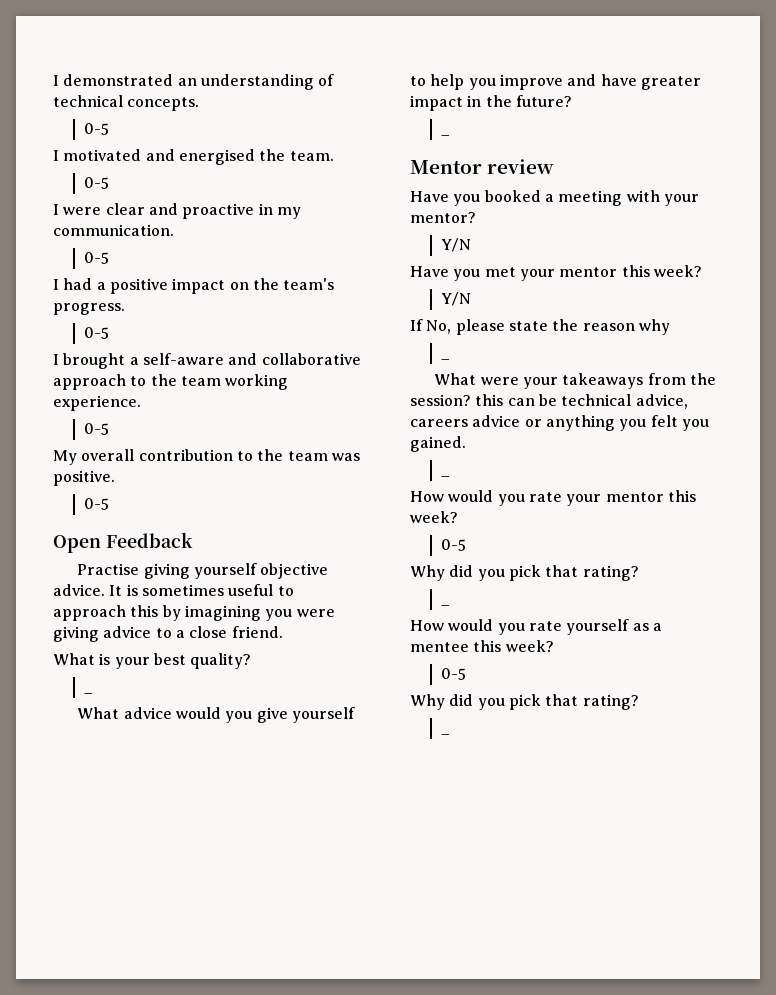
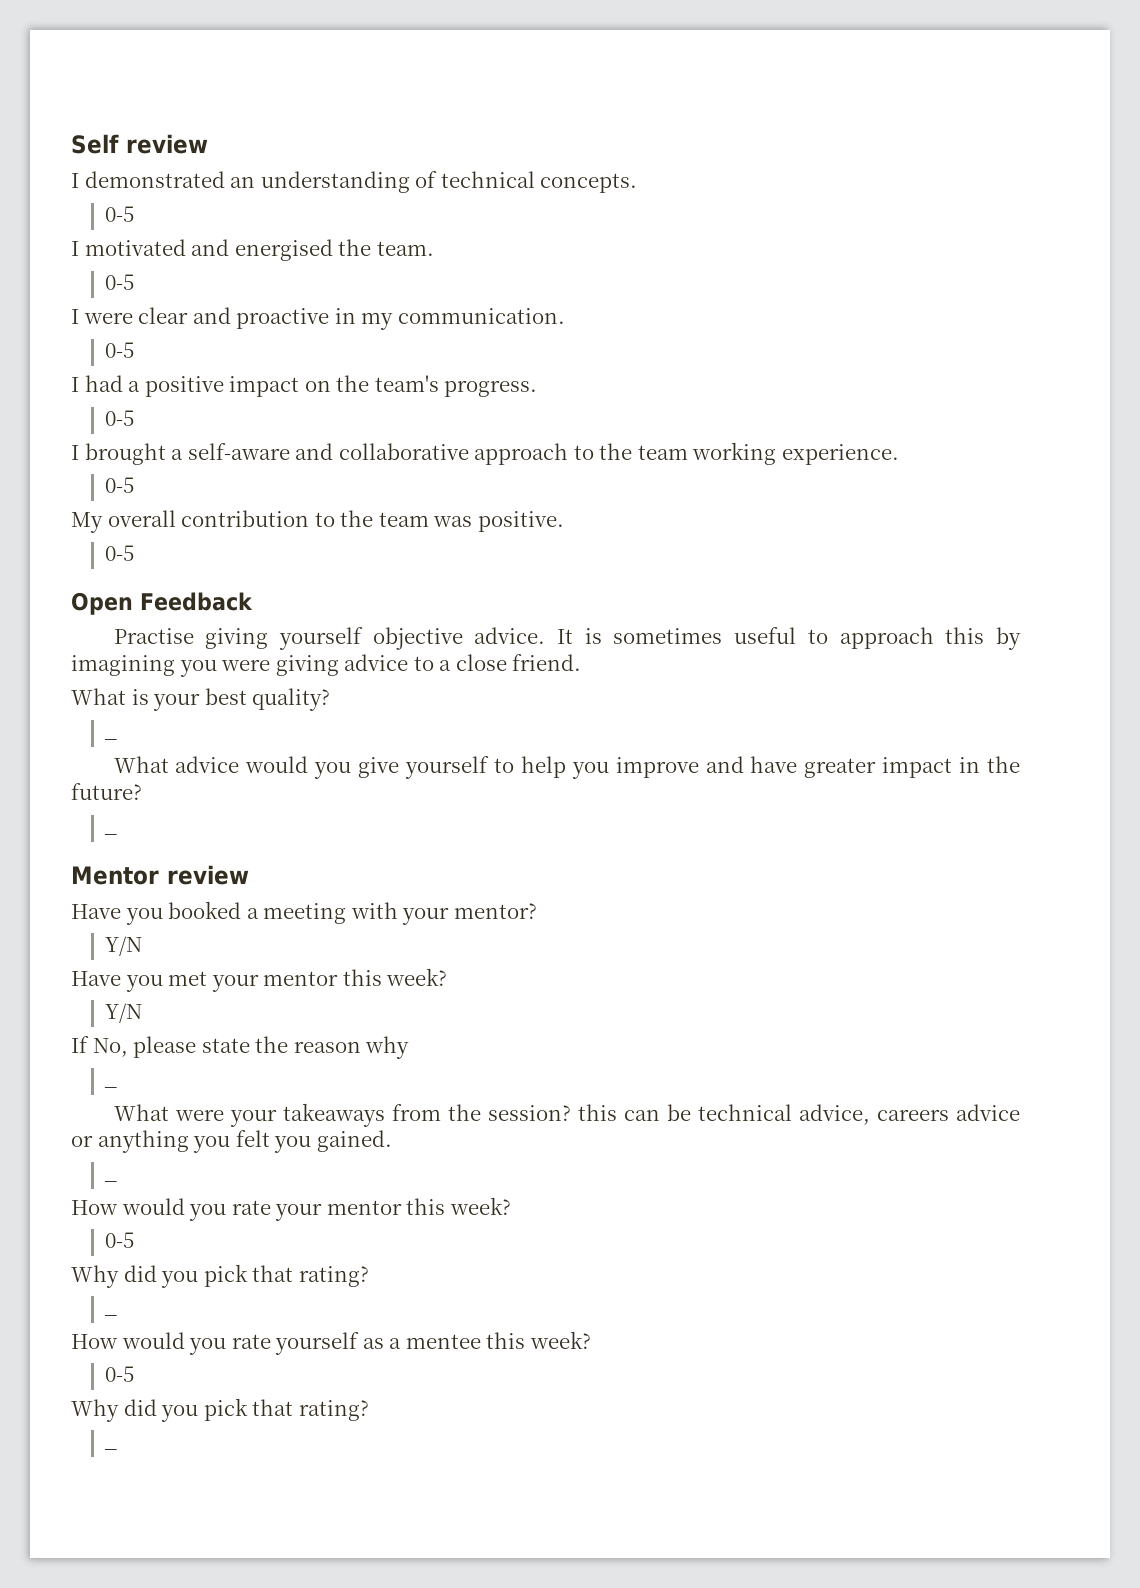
(53, 80) none -> [71,134,208,154] Self review //

